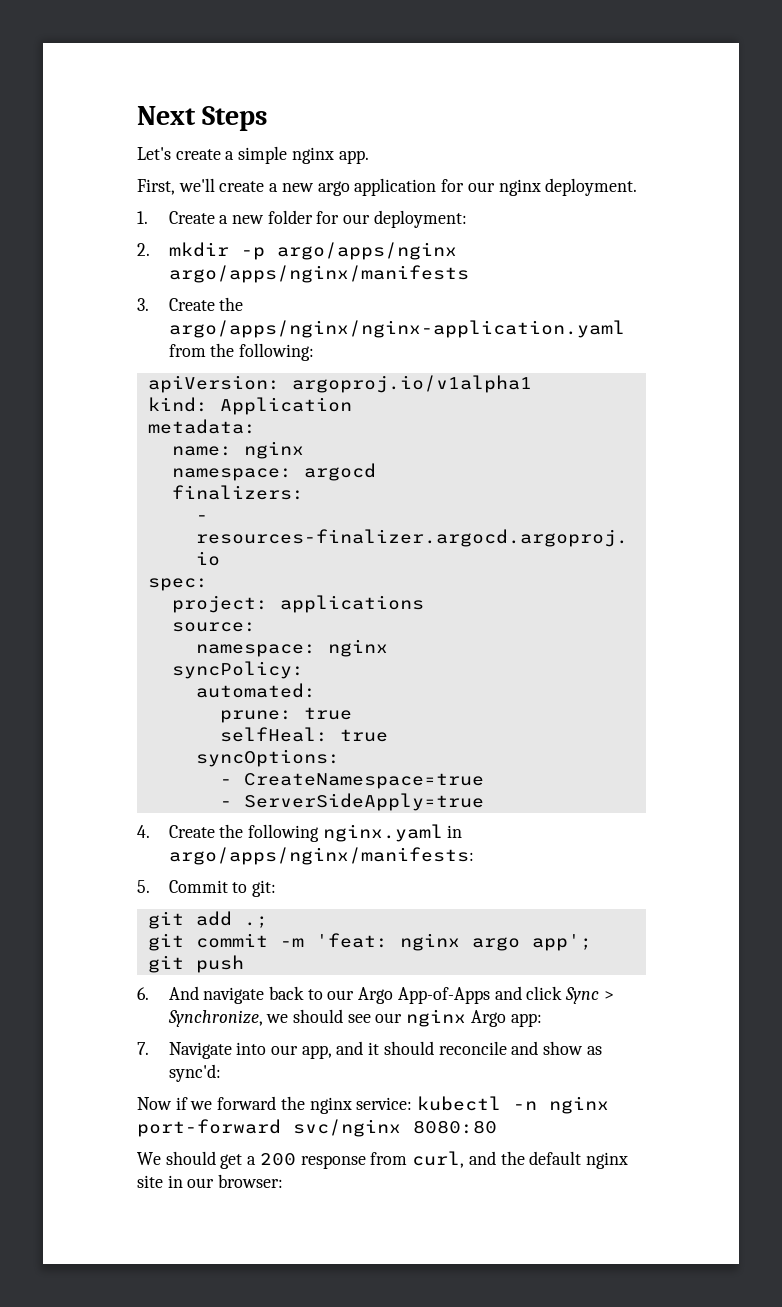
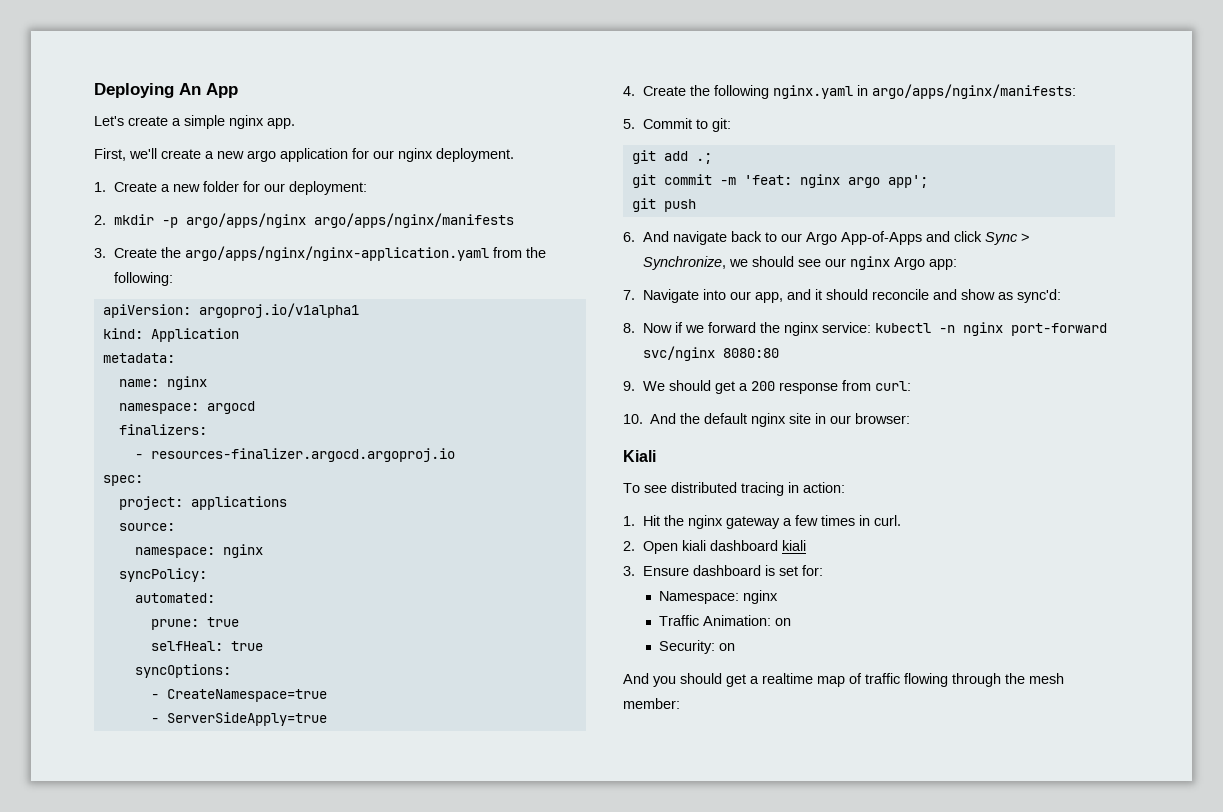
[137,106,268,131] Next Steps -> [94,83,238,98] Deploying An App
(221, 1073) none -> [623,323,635,333] 8.
(497, 1127) none -> [623,381,635,391] 9.
[412,1151,496,1168] curl, and -> [875,381,912,391] [623,413,677,424] curl: // 10. And
(284, 1181) none -> [623,450,656,462] [623,482,845,496] [623,515,902,529] [623,540,807,554] [623,565,824,576] [659,590,779,604] [659,615,792,626] [659,640,736,654] [623,673,1064,687] [623,698,680,709] // Kiali // To see distributed tracing in action: // 1. Hit the nginx gateway a few times in curl. // 2. Open kiali dashboard kiali // 3. Ensure dashboard is set for: // Namespace: nginx // Traffic Animation: on // Security: on // And you should get a realtime map of traffic flowing through the mesh member:

